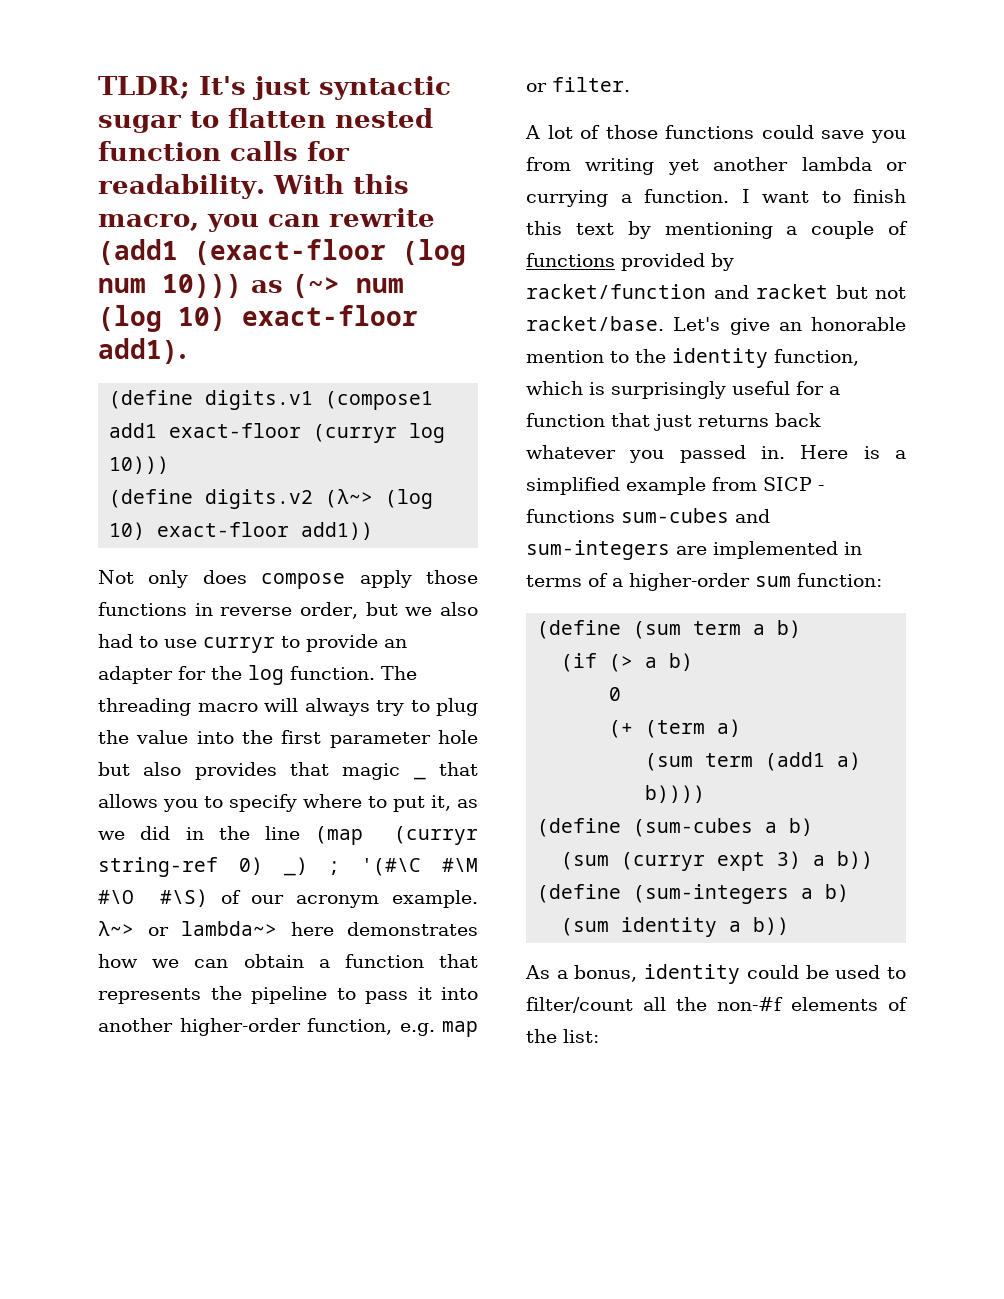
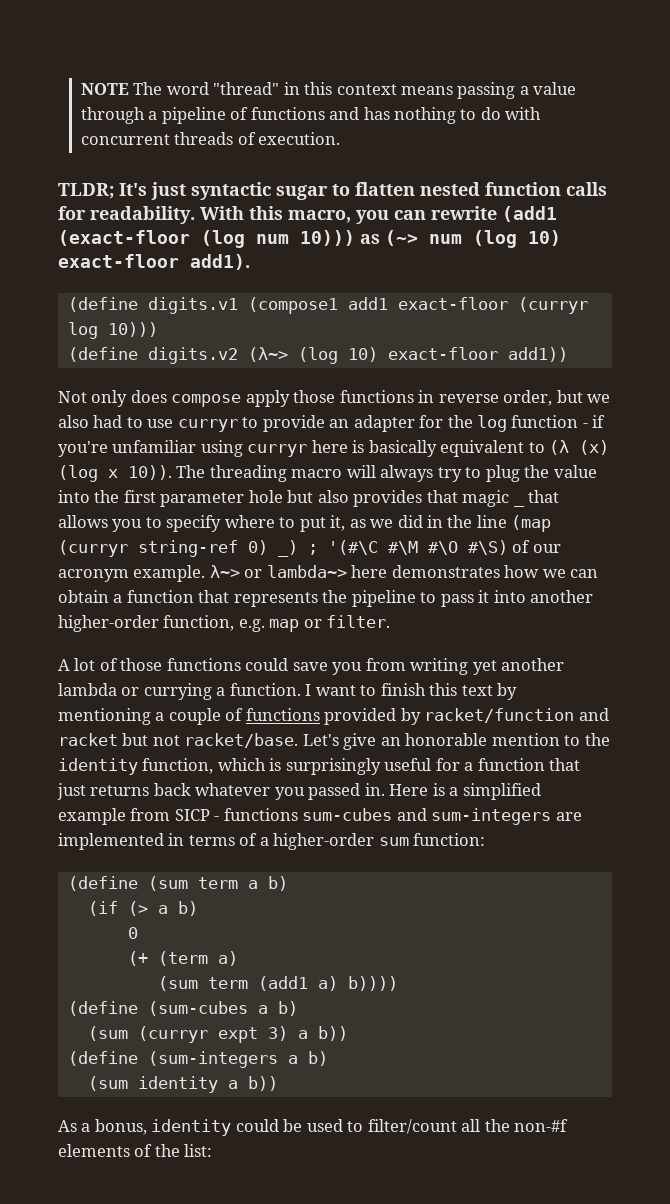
(98, 87) none -> [80,82,577,99] [80,107,542,124] [80,132,341,145] NOTE The word "thread" in this context means passing a value through a pipeline of functions and has nothing to do with concurrent threads of execution. //
[290,666,375,680] function. -> [511,415,606,428] [58,440,610,457] [58,465,172,482] function - if you're unfamiliar using curryr here is basically equivalent to (λ (x) (log x 10)).

